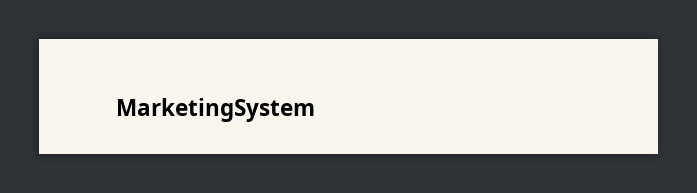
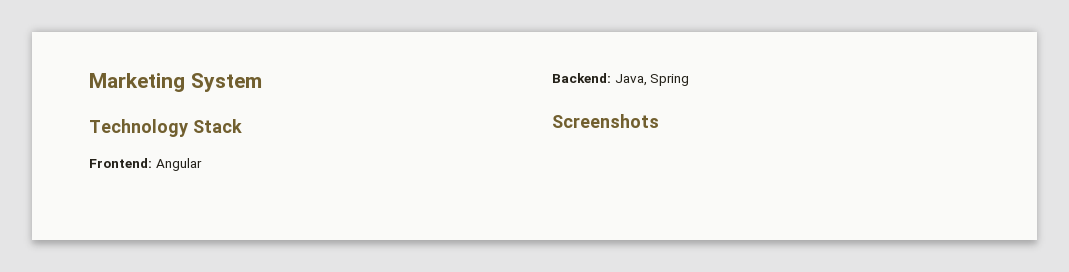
[116,98,315,122] MarketingSystem -> [89,73,262,92] [89,119,242,137] [89,158,202,171] [552,73,690,86] [552,114,659,128] Marketing System // Technology Stack // Frontend: Angular // Backend: Java, Spring // Screenshots

